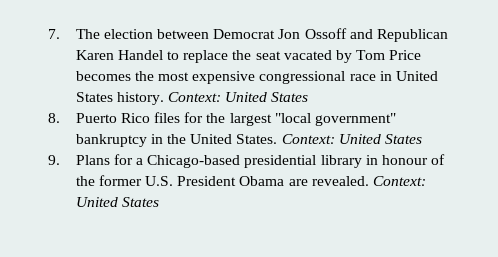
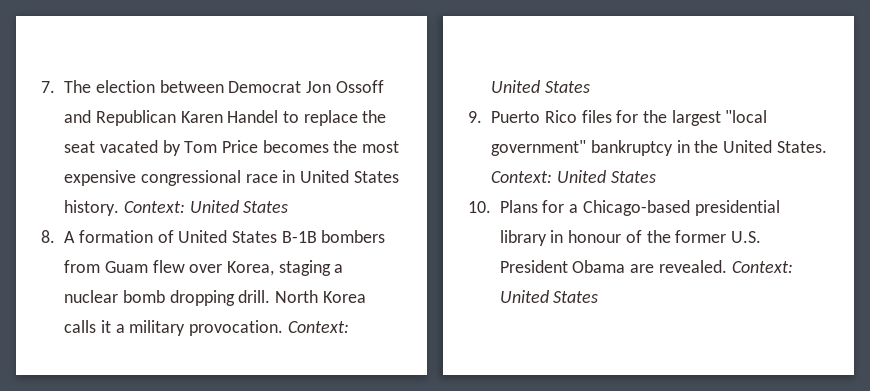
(60, 118) none -> [64,230,386,243] [64,260,344,276] [64,290,366,306] [64,320,349,336] [491,80,590,93] [468,111,482,123] A formation of United States B-1B bombers from Guam flew over Korea, staging a nuclear bomb dropping drill. North Korea calls it a military provocation. Context: United States // 9.
[48,155,60,165] 9. -> [468,201,491,213] 10.

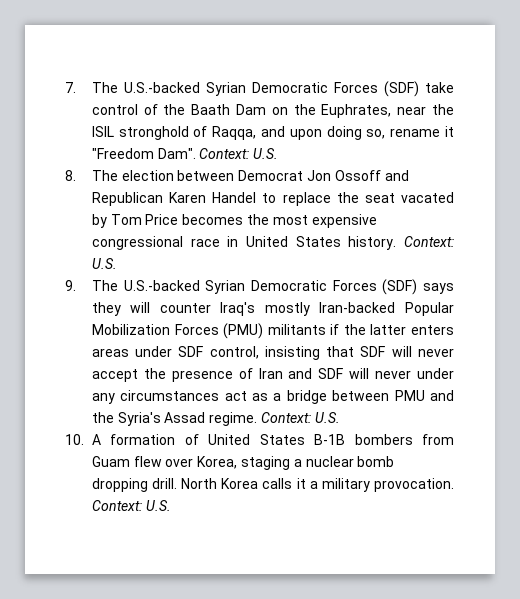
(92, 86) none -> [123,81,454,97] [91,104,454,118] [91,126,454,140] [91,148,279,159] [65,170,118,181] U.S.-backed Syrian Democratic Forces (SDF) take control of the Baath Dam on the Euphrates, near the ISIL stronghold of Raqqa, and upon doing so, rename it "Freedom Dam". Context: U.S. // 8. The
[189,200,289,213] [41,230,55,243] United States // 8. -> [91,258,117,269] [65,279,454,295] [91,302,454,316] [91,323,454,339] [91,346,454,360] [91,368,454,382] [91,390,454,404] [91,412,340,426] [65,434,84,445] U.S. // 9. The U.S.-backed Syrian Democratic Forces (SDF) says they will counter Iraq's mostly Iran-backed Popular Mobilization Forces (PMU) militants if the latter enters areas under SDF control, insisting that SDF will never accept the presence of Iran and SDF will never under any circumstances act as a bridge between PMU and the Syria's Assad regime. Context: U.S. // 10.
[491,80,590,93] [468,110,768,126] [491,140,827,156] [491,170,656,183] [468,200,780,216] [499,230,762,246] [499,260,793,273] [499,290,599,303] United States // 9. Puerto Rico files for the largest "local government" bankruptcy in the United States. Context: United States // 10. Plans for a Chicago-based presidential library in honour of the former U.S. President Obama are revealed. Context: United States -> [145,500,171,511] U.S.

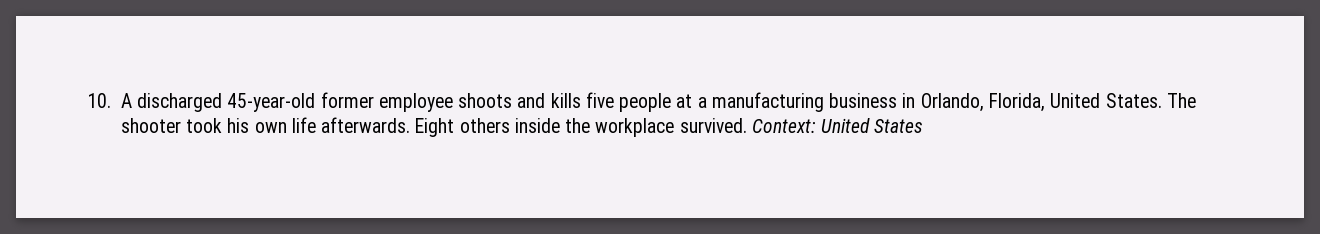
[65,81,454,97] [91,104,454,118] [91,126,454,140] [91,148,279,159] [65,170,409,181] [91,192,454,206] [91,214,377,228] [91,236,454,250] [91,258,117,269] [65,279,454,295] [91,302,454,316] [91,323,454,339] [91,346,454,360] [91,368,454,382] [91,390,454,404] [91,412,340,426] [65,434,454,445] [91,456,395,470] [91,478,454,492] [91,500,171,511] 7. The U.S.-backed Syrian Democratic Forces (SDF) take control of the Baath Dam on the Euphrates, near the ISIL stronghold of Raqqa, and upon doing so, rename it "Freedom Dam". Context: U.S. // 8. The election between Democrat Jon Ossoff and Republican Karen Handel to replace the seat vacated by Tom Price becomes the most expensive congressional race in United States history. Context: U.S. // 9. The U.S.-backed Syrian Democratic Forces (SDF) says they will counter Iraq's mostly Iran-backed Popular Mobilization Forces (PMU) militants if the latter enters areas under SDF control, insisting that SDF will never accept the presence of Iran and SDF will never under any circumstances act as a bridge between PMU and the Syria's Assad regime. Context: U.S. // 10. A formation of United States B-1B bombers from Guam flew over Korea, staging a nuclear bomb dropping drill. North Korea calls it a military provocation. Context: U.S. -> [87,92,1196,112] [120,117,924,137] 10. A discharged 45-year-old former employee shoots and kills five people at a manufacturing business in Orlando, Florida, United States. The shooter took his own life afterwards. Eight others inside the workplace survived. Context: United States

